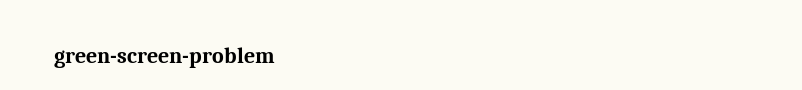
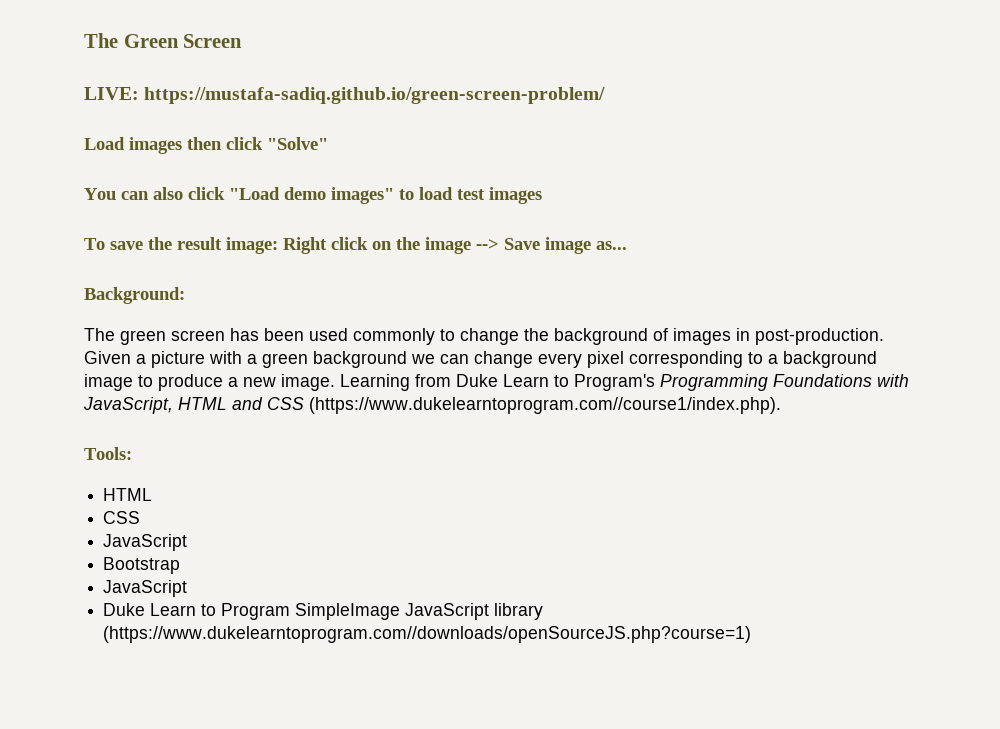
[54,47,275,68] green-screen-problem -> [84,33,243,48] [84,87,606,104] [84,137,328,154] [84,187,542,204] [84,237,627,254] [84,287,185,304] [84,328,884,345] [84,351,877,368] [84,374,909,391] [83,397,781,414] [84,447,132,460] [103,488,153,501] [103,511,141,524] [103,534,188,551] [103,557,181,574] [103,580,188,597] [103,603,544,620] [103,626,752,643] The Green Screen // LIVE: https://mustafa-sadiq.github.io/green-screen-problem/ // Load images then click "Solve" // You can also click "Load demo images" to load test images // To save the result image: Right click on the image --> Save image as... // Background: // The green screen has been used commonly to change the background of images in post-production. Given a picture with a green background we can change every pixel corresponding to a background image to produce a new image. Learning from Duke Learn to Program's Programming Foundations with JavaScript, HTML and CSS (https://www.dukelearntoprogram.com//course1/index.php). // Tools: // HTML // CSS // JavaScript // Bootstrap // JavaScript // Duke Learn to Program SimpleImage JavaScript library (https://www.dukelearntoprogram.com//downloads/openSourceJS.php?course=1)

